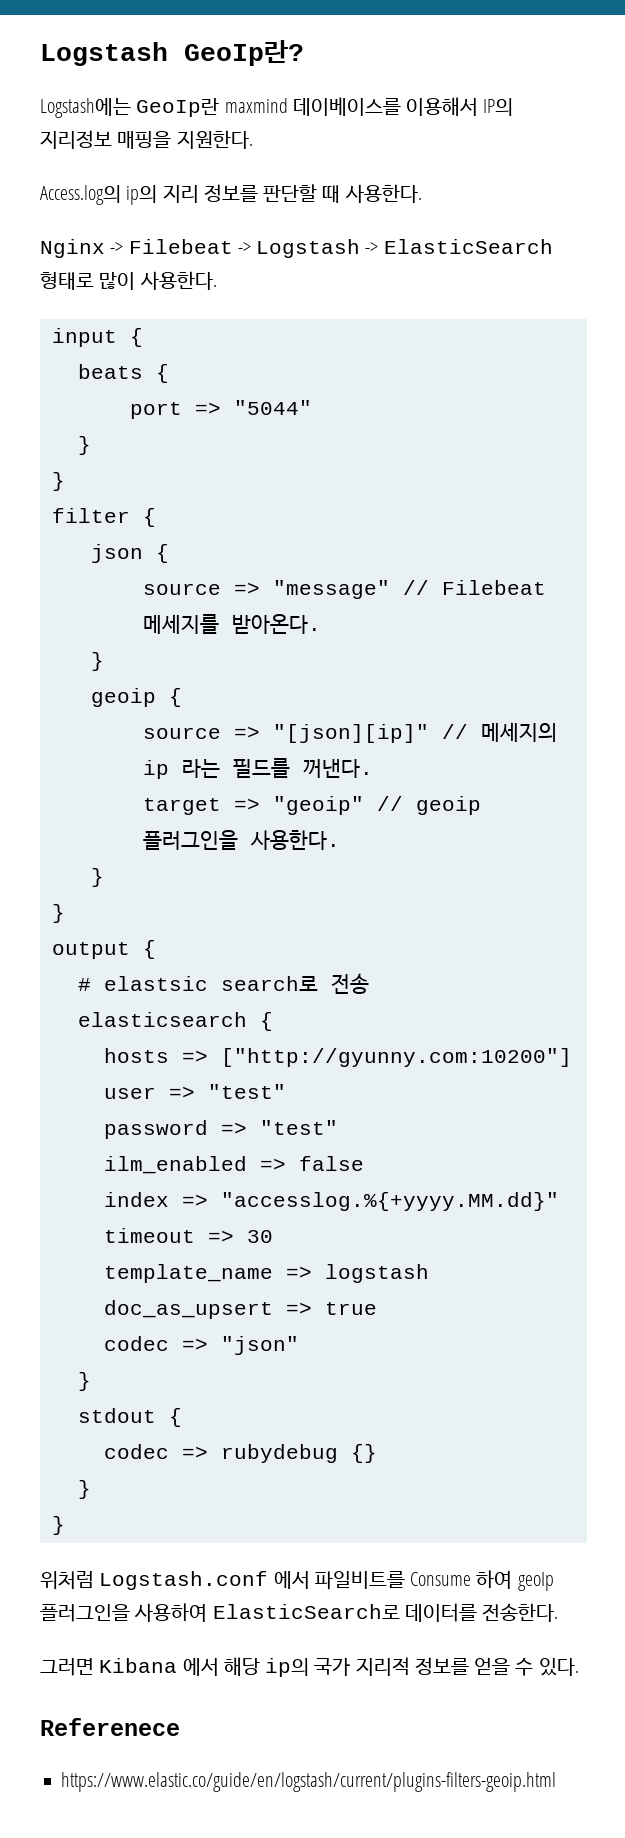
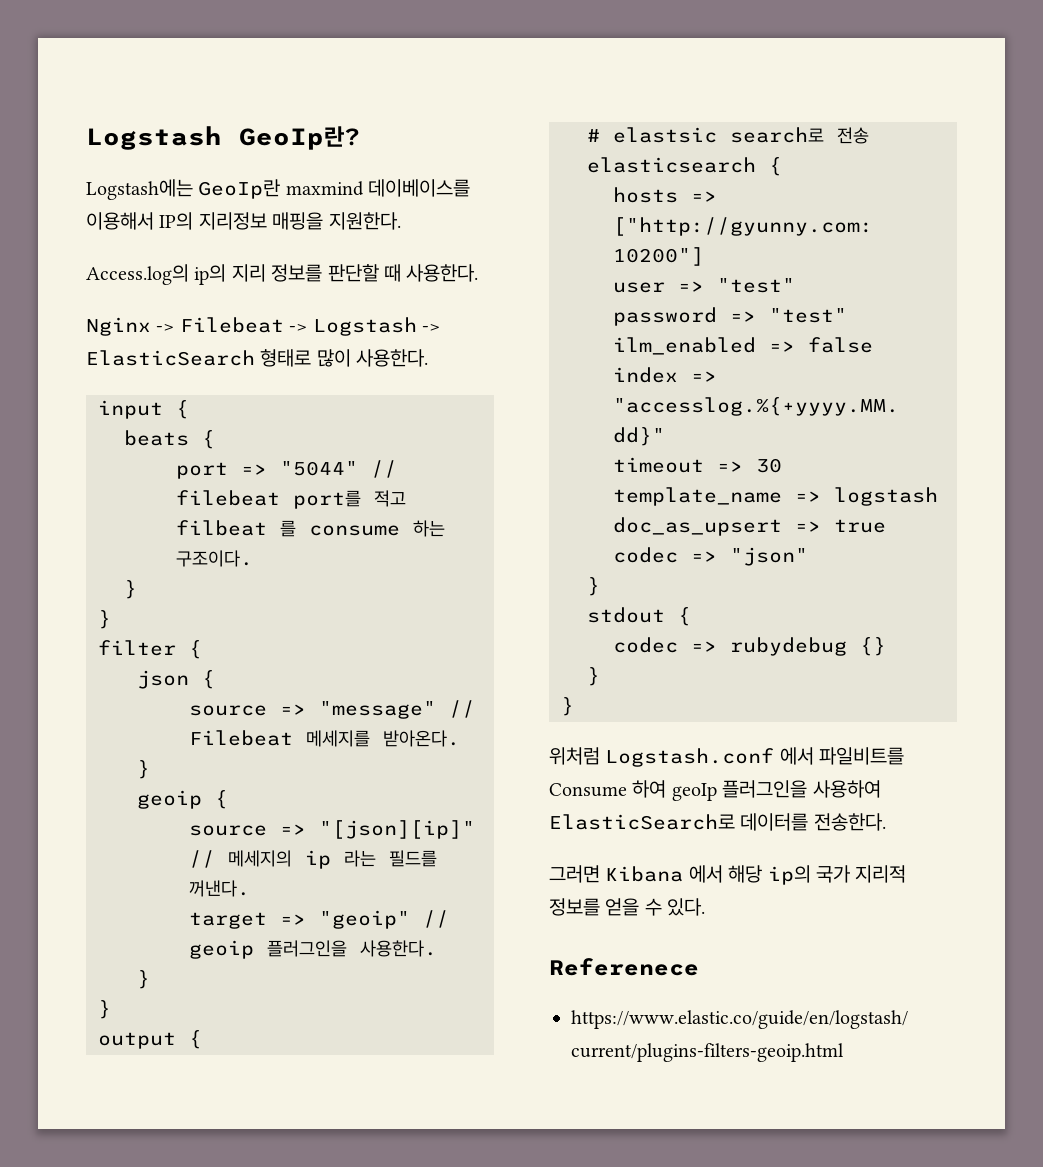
(312, 407) none -> [371,460,397,478] [176,490,406,509] [176,520,445,537] [176,550,253,567] // filebeat port를 적고 filbeat 를 consume 하는 구조이다.

